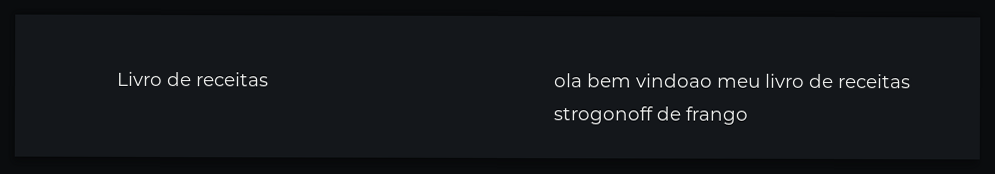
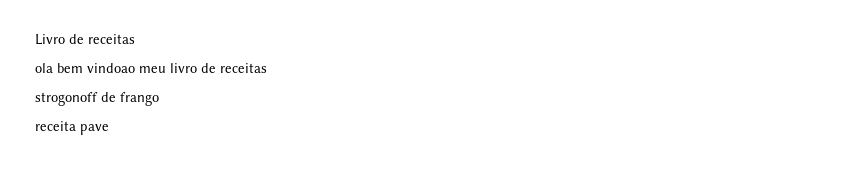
(748, 115) none -> [35,121,109,135] // receita pave

